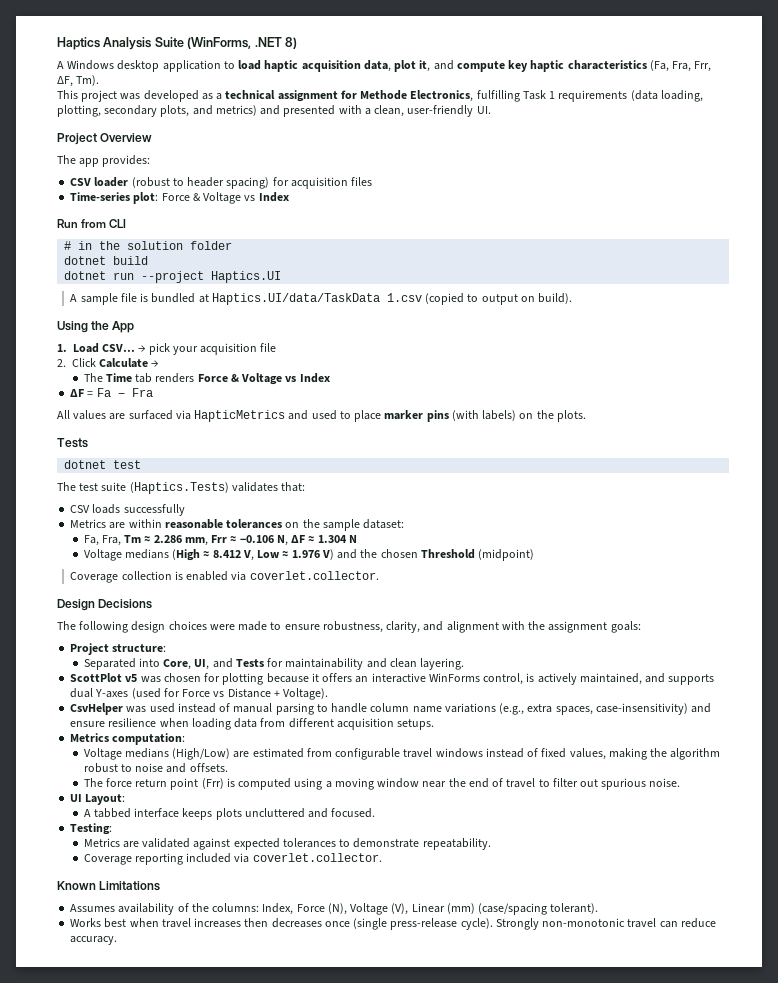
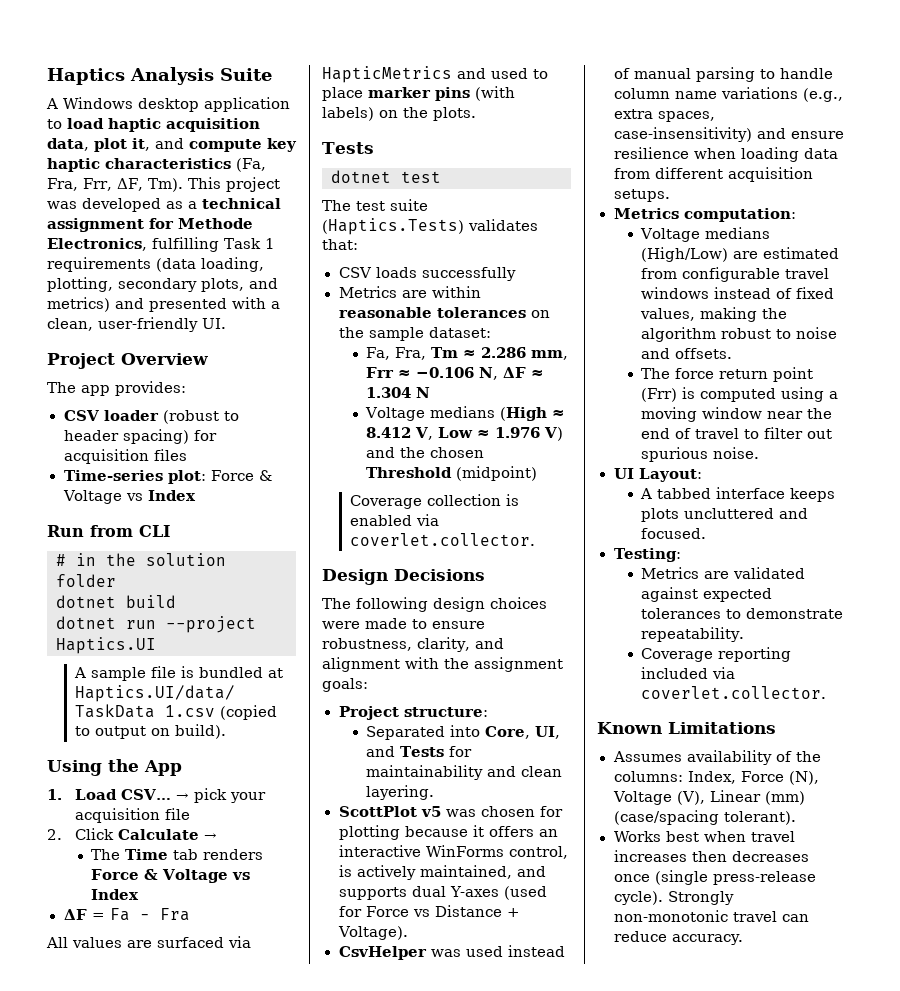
[187,37,297,49] (WinForms, .NET 8) -> (272, 74) none
(100, 80) // -> (183, 185) none

